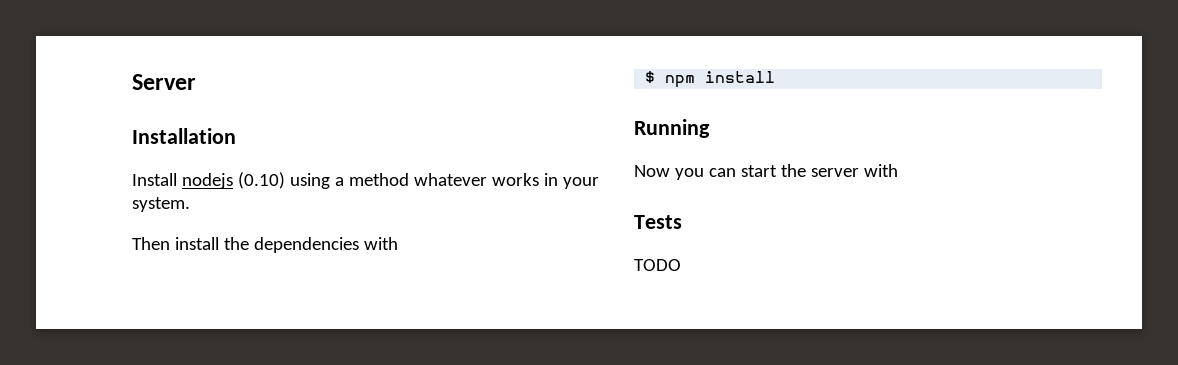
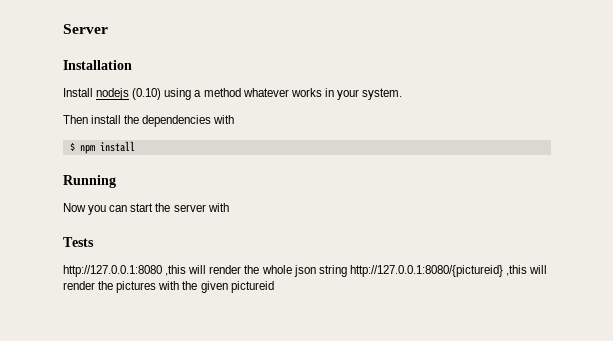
[634,259,681,271] TODO -> [63,265,548,277] [63,281,274,293] http://127.0.0.1:8080 ,this will render the whole json string http://127.0.0.1:8080/{pictureid} ,this will render the pictures with the given pictureid

